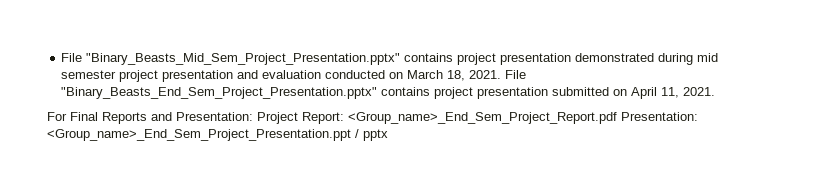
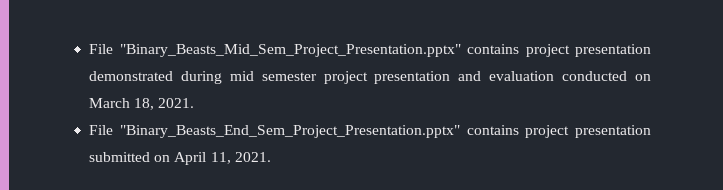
(502, 74) none -> (195, 103) //
[47,112,698,124] [47,129,388,141] // For Final Reports and Presentation: Project Report: <Group_name>_End_Sem_Project_Report.pdf Presentation: <Group_name>_End_Sem_Project_Presentation.ppt / pptx -> (271, 157) none

